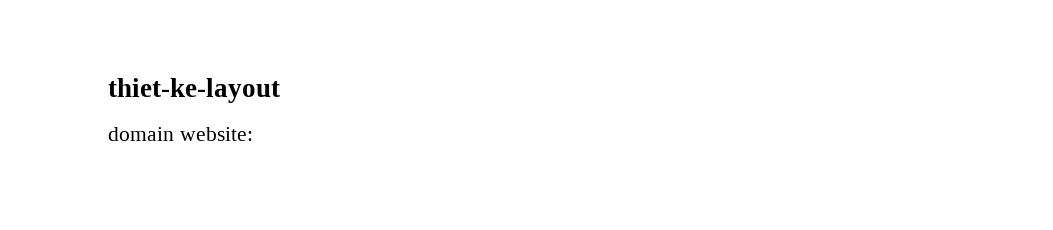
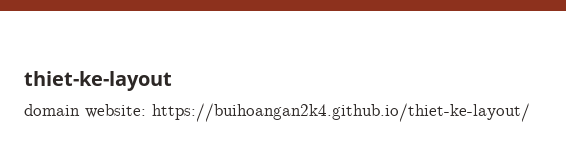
(253, 134) none -> [152,103,530,122] https://buihoangan2k4.github.io/thiet-ke-layout/

